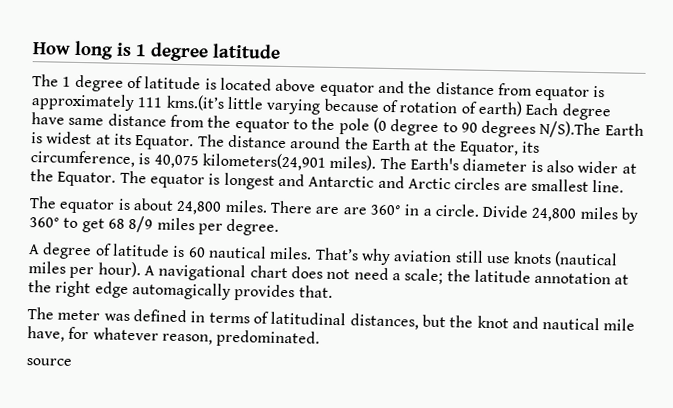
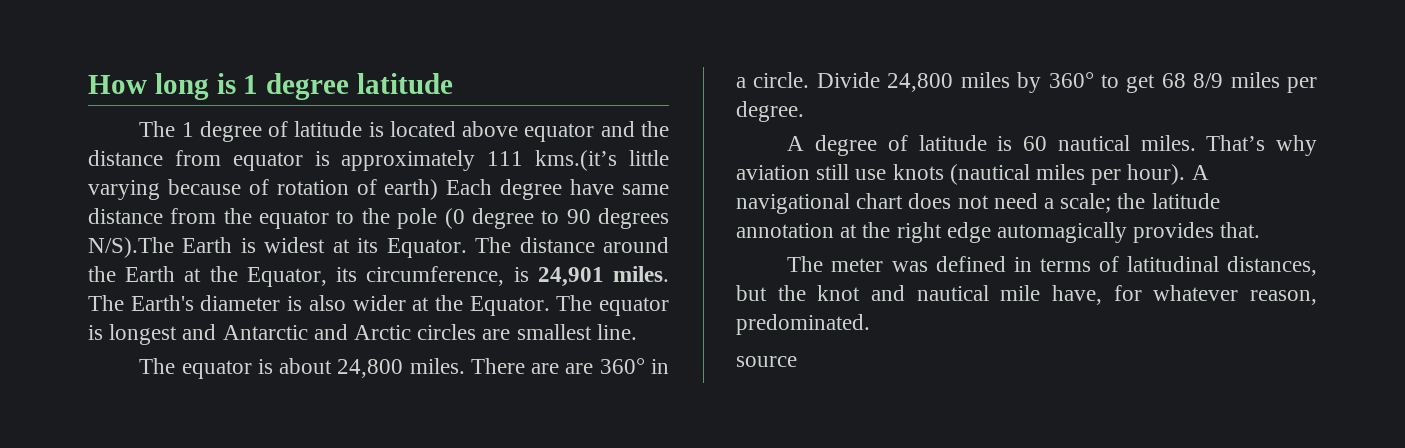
[153,152,377,171] 40,075 kilometers(24,901 miles). -> [537,266,669,287] 24,901 miles.

